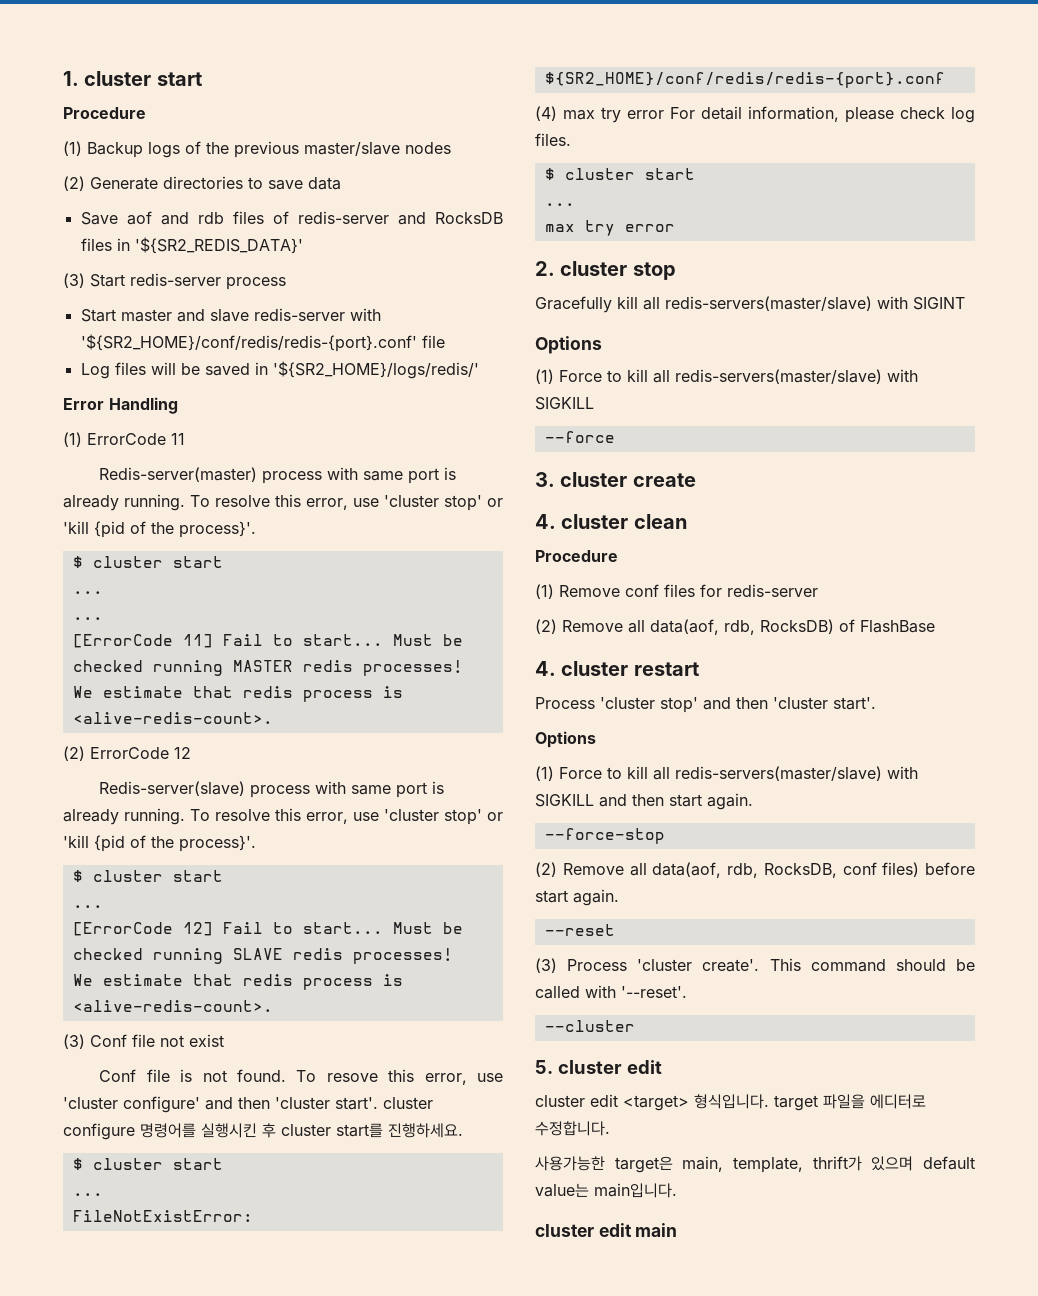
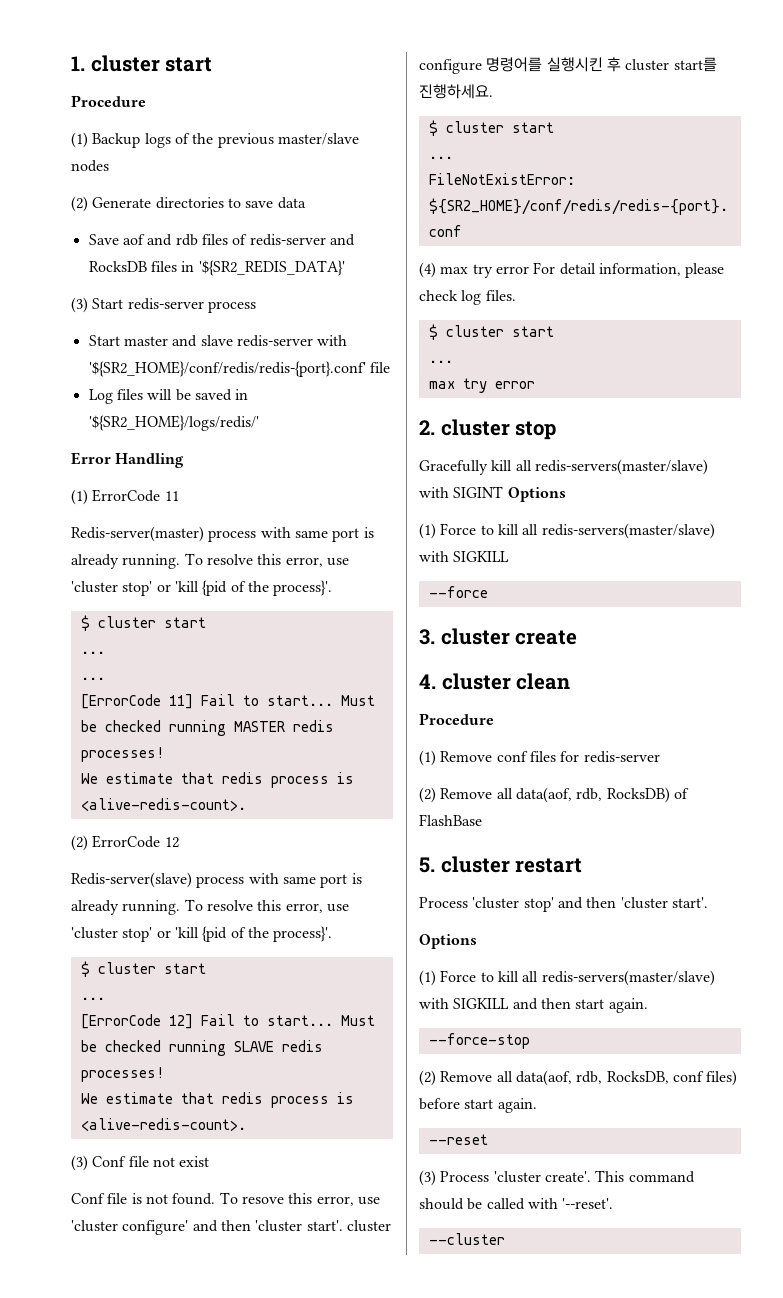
(965, 303) // -> (504, 492) none
[535,661,556,676] 4. -> [419,857,435,873] 5.
[535,1060,662,1074] [535,1094,926,1111] [535,1121,610,1136] [535,1156,975,1173] [535,1183,677,1198] [535,1223,678,1237] // 5. cluster edit // cluster edit <target> 형식입니다. target 파일을 에디터로 수정합니다. // 사용가능한 target은 main, template, thrift가 있으며 default value는 main입니다. // cluster edit main -> (505, 1239) none

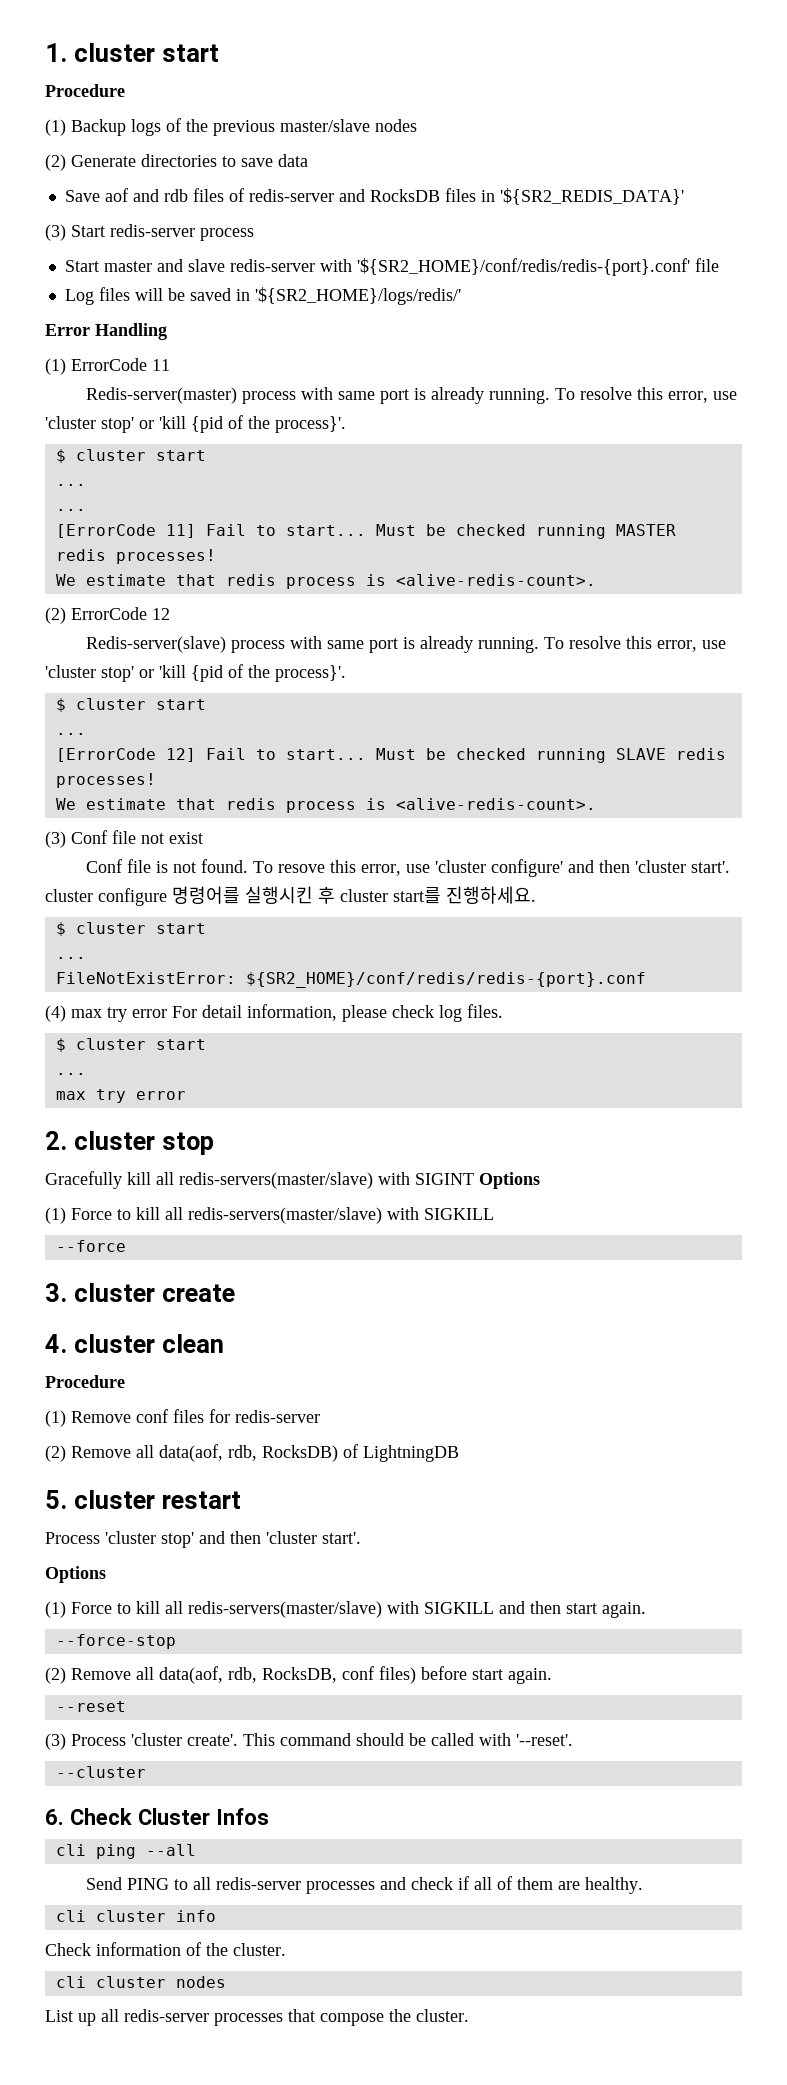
[419,814,482,826] FlashBase -> [363,1445,459,1462] LightningDB
(505, 1239) none -> [45,1808,269,1825] [55,1844,196,1859] [86,1876,644,1894] [55,1910,216,1922] [45,1942,286,1956] [55,1976,226,1988] [45,2009,469,2026] // 6. Check Cluster Infos // cli ping --all // Send PING to all redis-server processes and check if all of them are healthy. // cli cluster info // Check information of the cluster. // cli cluster nodes // List up all redis-server processes that compose the cluster.

